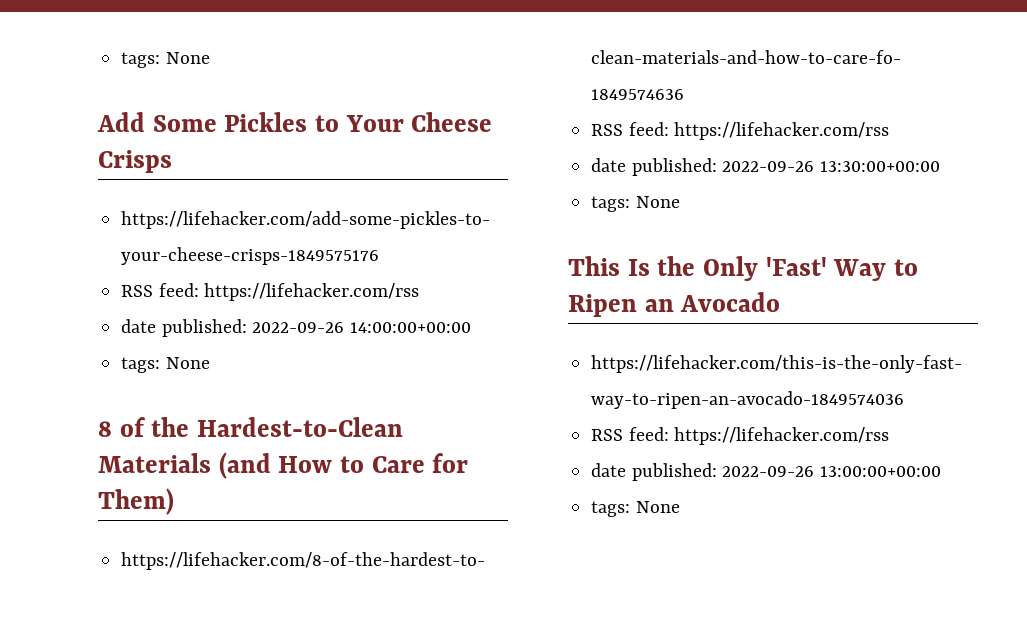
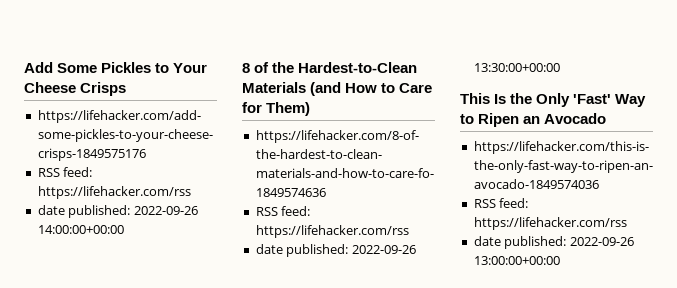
[121,52,210,68] tags: None // -> (24, 67) none
[121,357,210,373] // tags: None -> (124, 229) none
[591,196,680,212] // tags: None -> (560, 67) none
[591,501,680,517] // tags: None -> (560, 260) none

